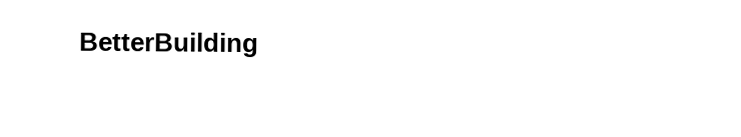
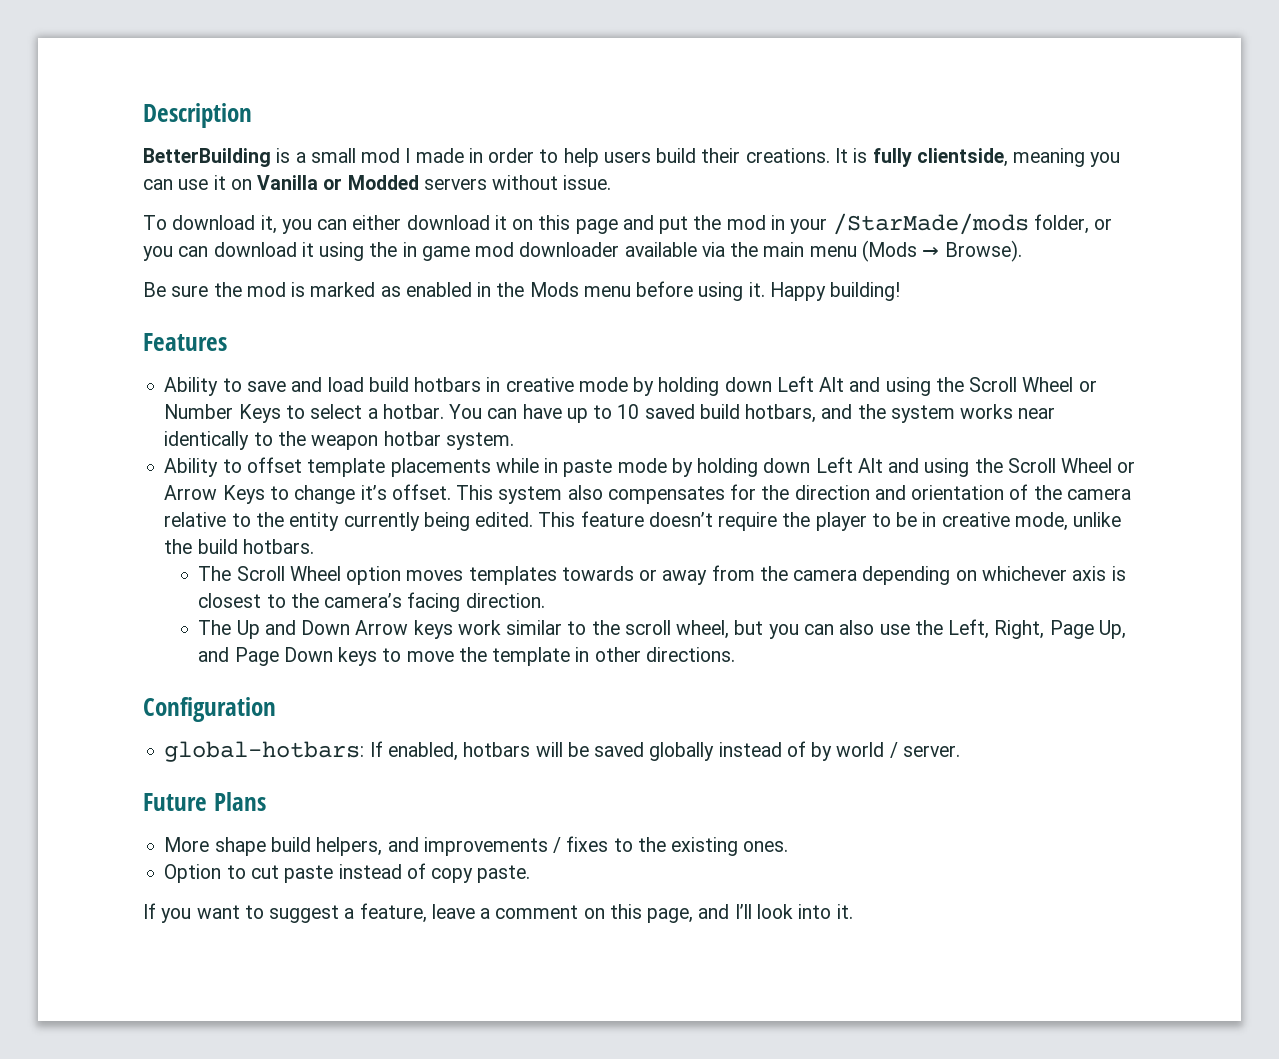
[79,31,259,58] BetterBuilding -> [143,103,252,128] [143,148,1121,167] [143,175,612,190] [143,213,1113,235] [143,240,1022,262] [143,281,901,301] [143,333,227,351] [164,376,1097,396] [164,404,1056,423] [164,431,514,450] [164,457,1136,477] [164,484,1131,504] [164,511,1122,531] [164,539,314,554] [198,565,1126,585] [198,592,545,612] [198,619,1126,639] [198,647,735,666] [143,697,276,722] [164,741,960,762] [143,792,266,811] [164,836,789,856] [164,863,531,883] [143,903,853,923] Description // BetterBuilding is a small mod I made in order to help users build their creations. It is fully clientside, meaning you can use it on Vanilla or Modded servers without issue. // To download it, you can either download it on this page and put the mod in your /StarMade/mods folder, or you can download it using the in game mod downloader available via the main menu (Mods → Browse). // Be sure the mod is marked as enabled in the Mods menu before using it. Happy building! // Features // Ability to save and load build hotbars in creative mode by holding down Left Alt and using the Scroll Wheel or Number Keys to select a hotbar. You can have up to 10 saved build hotbars, and the system works near identically to the weapon hotbar system. // Ability to offset template placements while in paste mode by holding down Left Alt and using the Scroll Wheel or Arrow Keys to change it’s offset. This system also compensates for the direction and orientation of the camera relative to the entity currently being edited. This feature doesn’t require the player to be in creative mode, unlike the build hotbars. // The Scroll Wheel option moves templates towards or away from the camera depending on whichever axis is closest to the camera’s facing direction. // The Up and Down Arrow keys work similar to the scroll wheel, but you can also use the Left, Right, Page Up, and Page Down keys to move the template in other directions. // Configuration // global-hotbars: If enabled, hotbars will be saved globally instead of by world / server. // Future Plans // More shape build helpers, and improvements / fixes to the existing ones. // Option to cut paste instead of copy paste. // If you want to suggest a feature, leave a comment on this page, and I’ll look into it.

